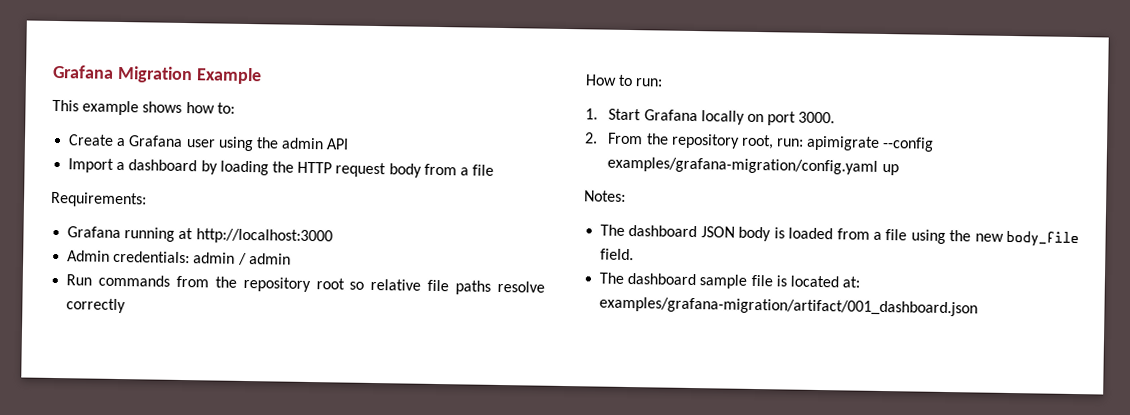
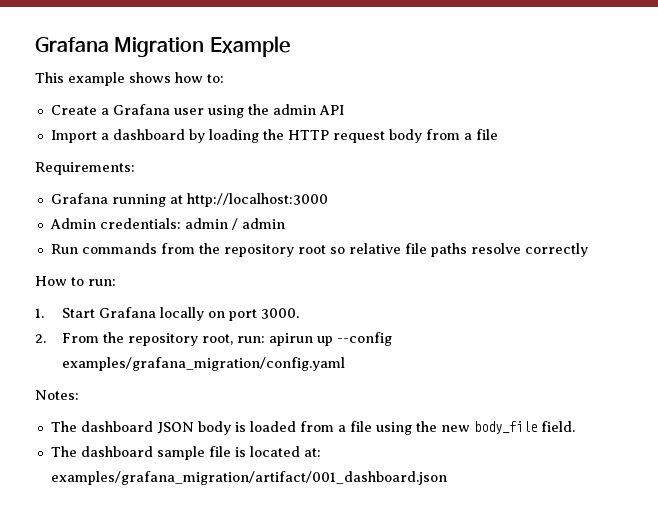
[806,135,935,152] [607,156,899,176] apimigrate --config examples/grafana-migration/config.yaml up -> [268,332,392,346] [61,357,345,371] apirun up --config examples/grafana_migration/config.yaml
[599,296,979,317] examples/grafana-migration/artifact/001_dashboard.json -> [50,471,447,485] examples/grafana_migration/artifact/001_dashboard.json

